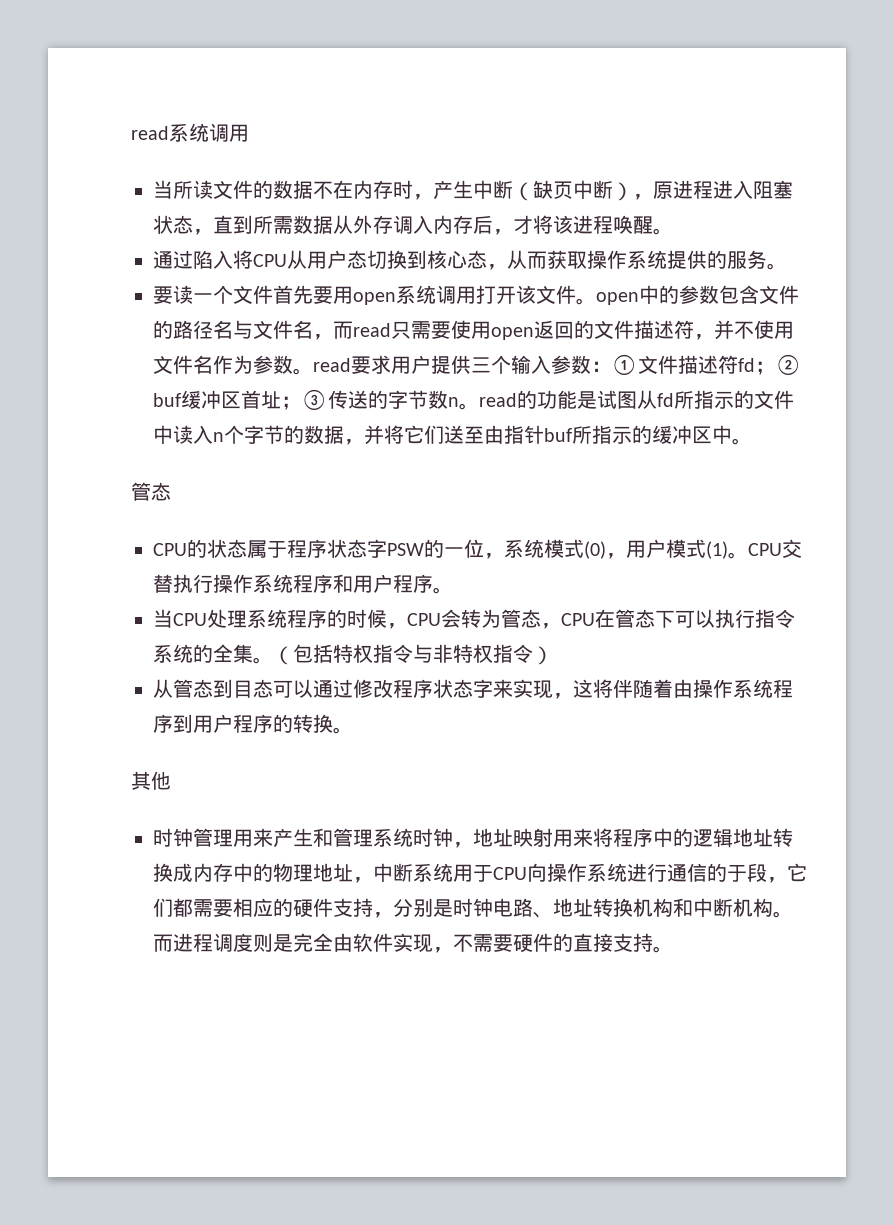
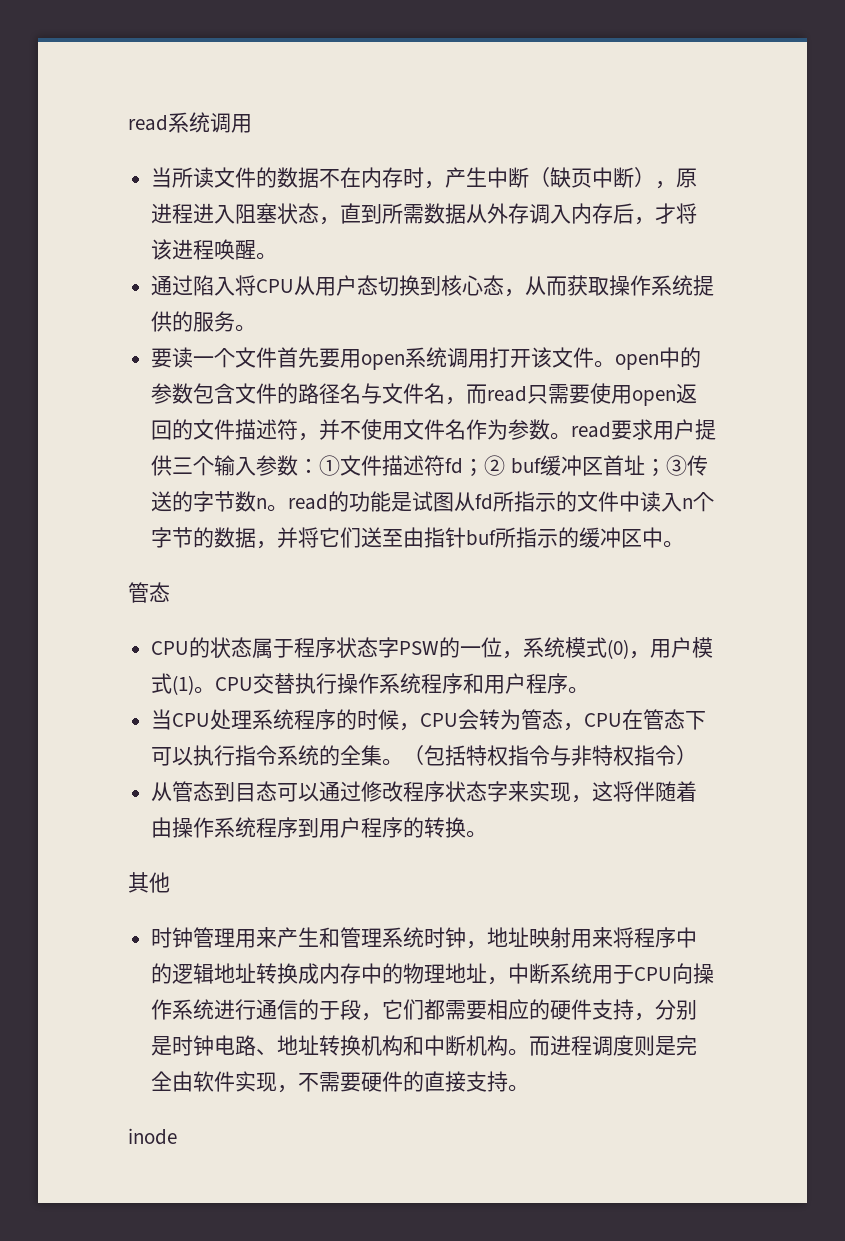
(673, 949) none -> [128,1128,177,1145] // inode

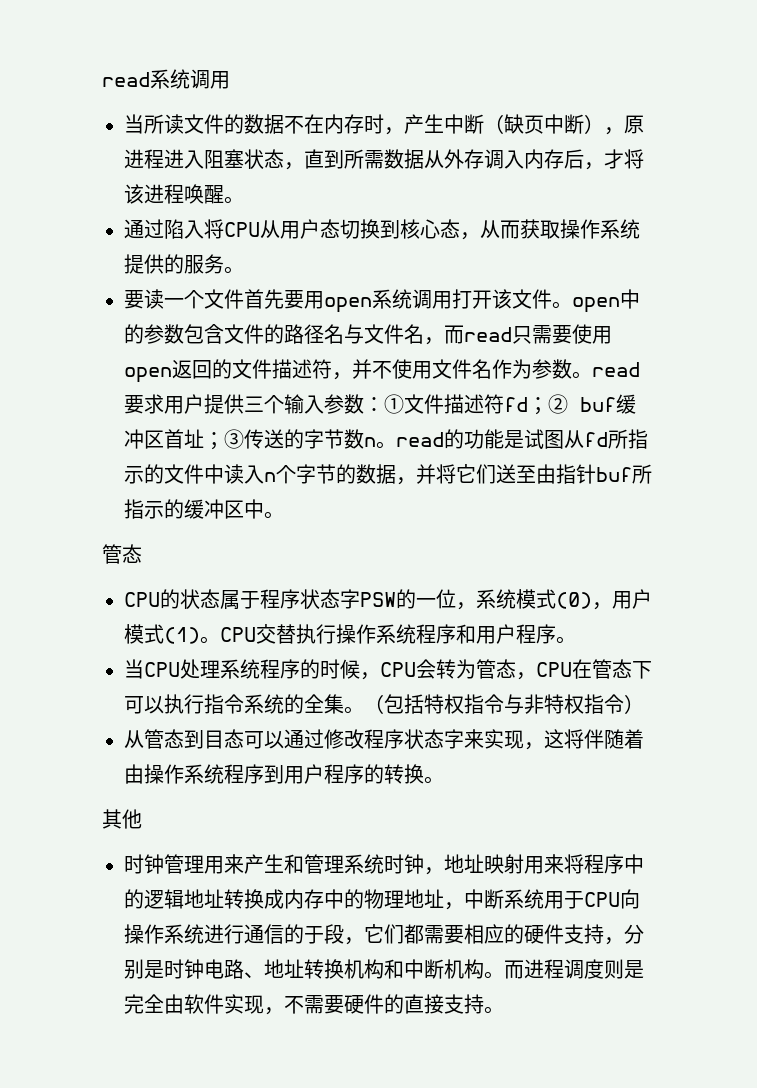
[128,1128,177,1145] // inode -> (504, 1010) none

